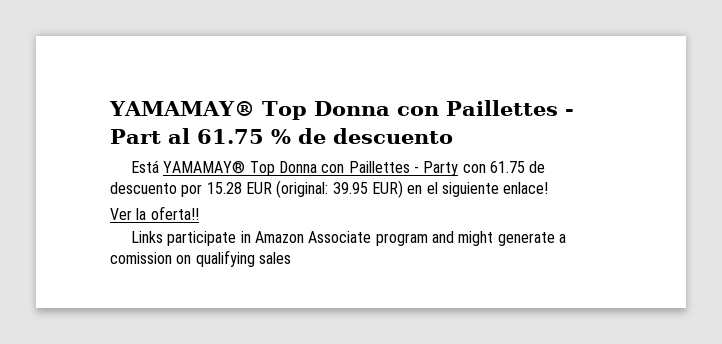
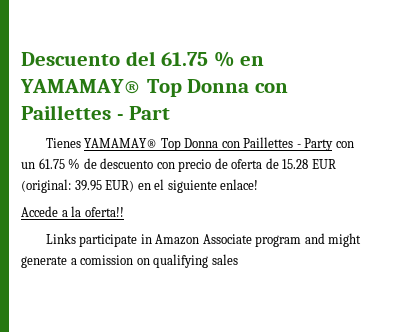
(109, 108) none -> [21,51,265,67] Descuento del 61.75 % en
[168,128,453,144] [131,160,160,173] al 61.75 % de descuento // Está -> [45,138,81,148] // Tienes
[489,161,546,173] [110,182,203,197] 61.75 de descuento por -> [21,158,279,172] un 61.75 % de descuento con precio de oferta de
[110,208,132,220] Ver -> [21,206,68,217] Accede a

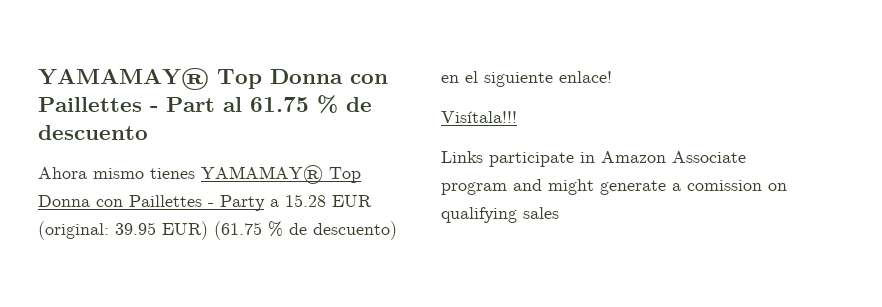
[21,51,265,67] Descuento del 61.75 % en -> (38, 79) none
[45,138,81,148] // Tienes -> [223,95,372,113] [38,125,148,140] [38,167,195,179] al 61.75 % de descuento // Ahora mismo tienes
[335,141,354,148] [21,158,279,172] con un 61.75 % de descuento con precio de oferta de -> [270,199,279,207] a
(135, 186) none -> [214,221,397,240] (61.75 % de descuento)
[21,206,124,217] Accede a la oferta!! -> [441,111,517,123] Visítala!!!

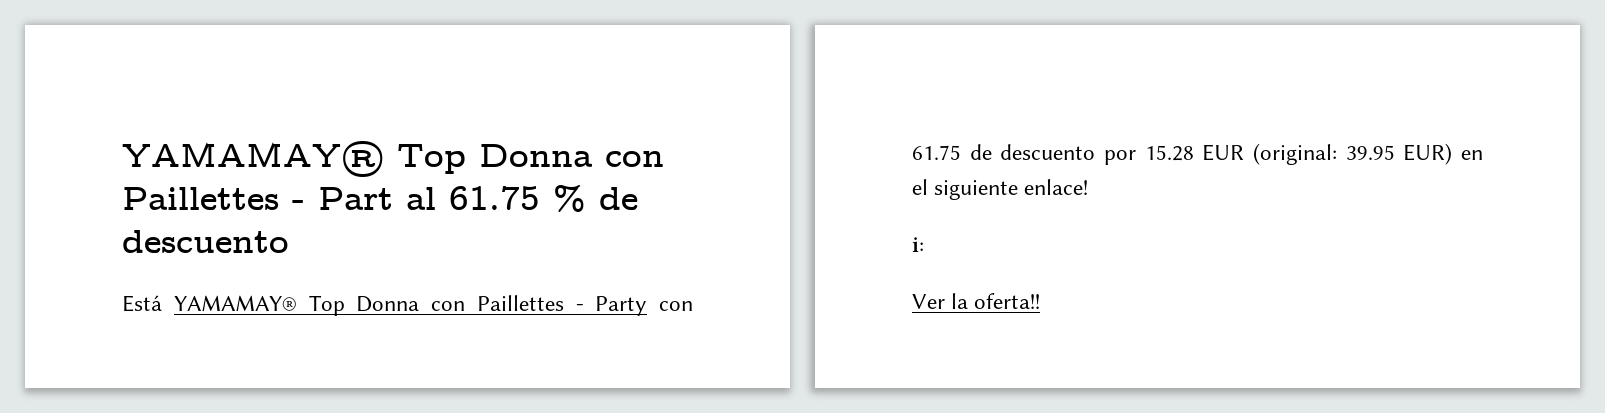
[38,167,195,179] Ahora mismo tienes -> [122,295,162,312] Está
[270,199,279,207] a -> [659,301,693,311] [912,144,1136,165] con 61.75 de descuento por
[214,221,397,240] (61.75 % de descuento) -> (1453, 154) none
[441,111,517,123] [441,151,746,167] [441,179,787,195] [441,207,559,223] Visítala!!! // Links participate in Amazon Associate program and might generate a comission on qualifying sales -> [912,237,924,252] [912,293,1041,309] ℹ: // Ver la oferta!!

